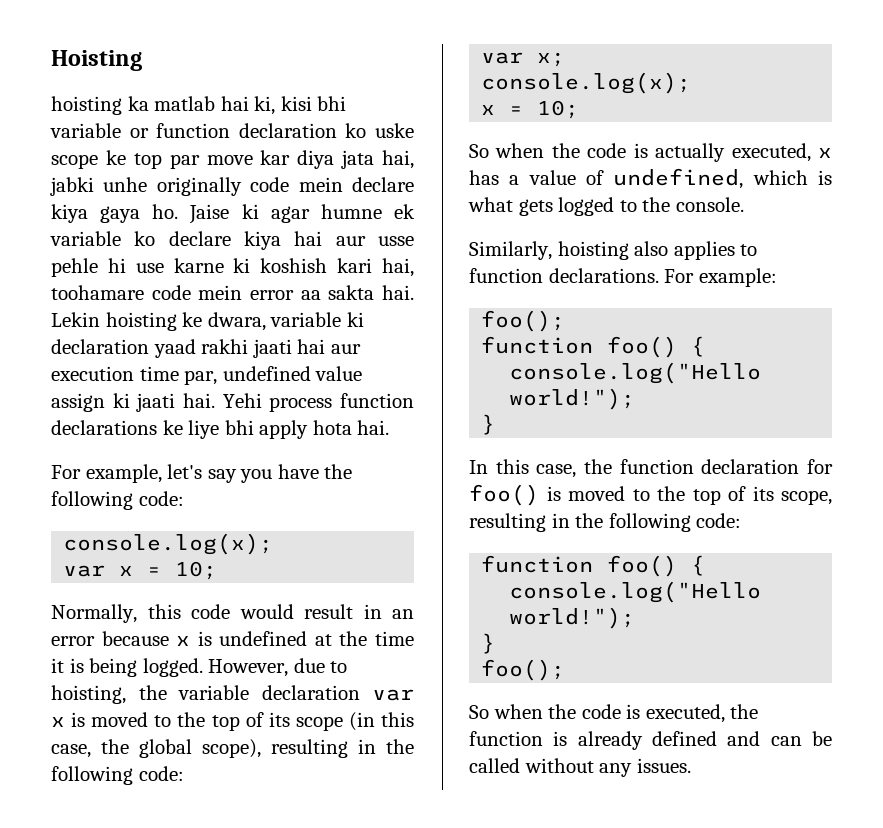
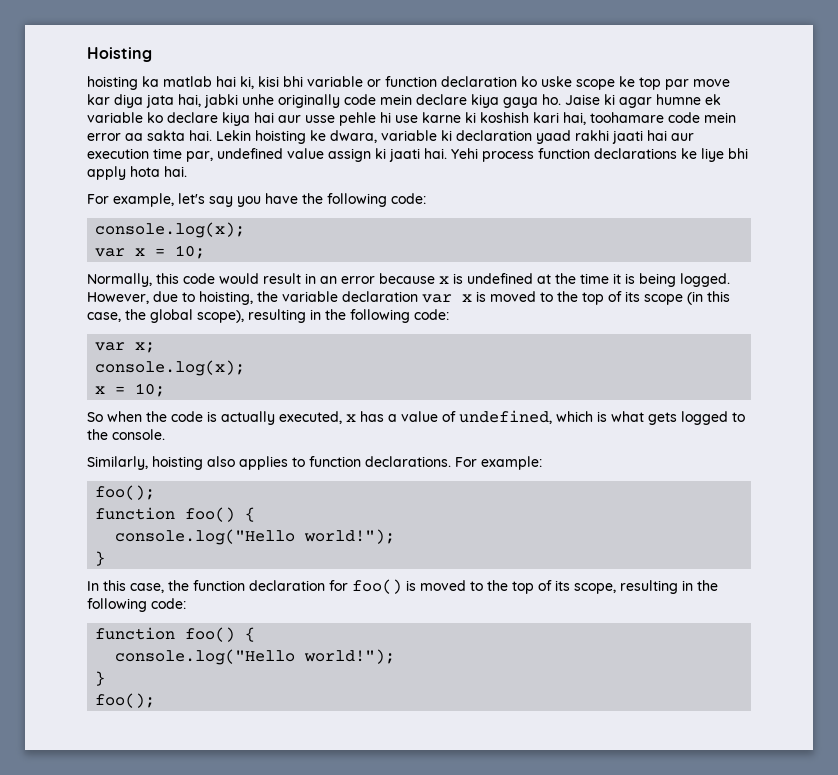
[469,704,759,723] [469,731,832,750] [469,758,691,777] // So when the code is executed, the function is already defined and can be called without any issues. -> (156, 700) none

